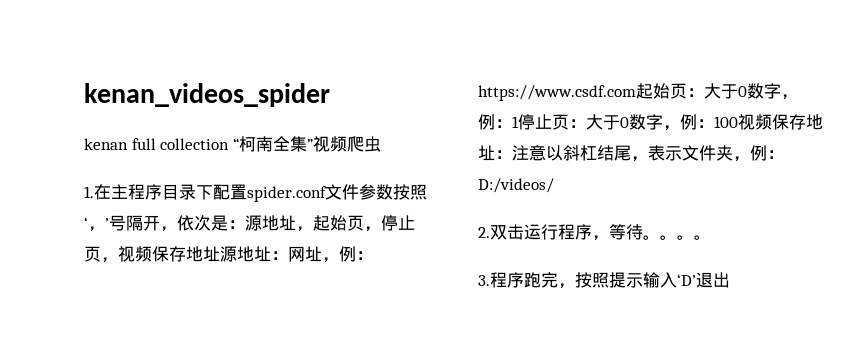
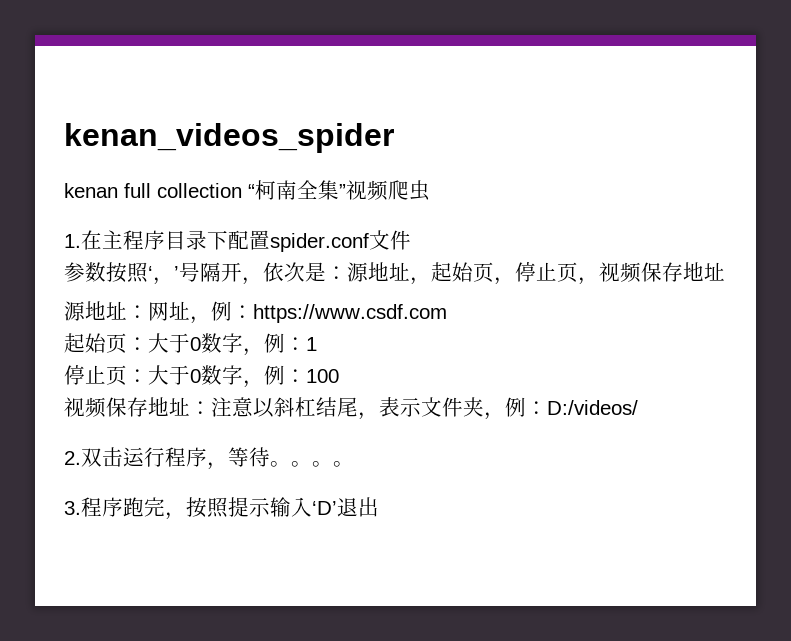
(359, 192) none -> (411, 240) //
(220, 254) none -> (725, 271) //
(636, 93) none -> (447, 313) //
(519, 122) none -> (317, 344) //
(738, 122) none -> (339, 376) //

